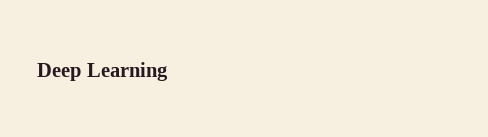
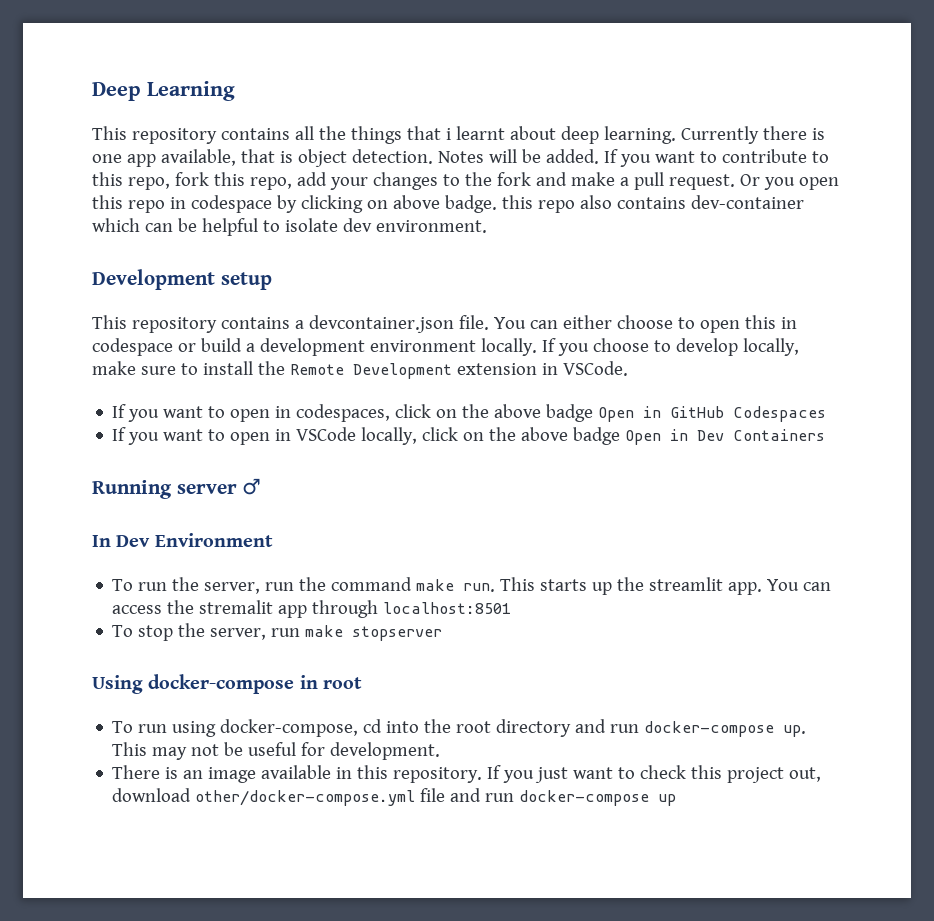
(168, 71) none -> [92,126,825,144] [92,149,829,167] [92,172,839,190] [92,195,804,213] [92,218,487,236] [92,269,272,290] [92,315,797,333] [92,338,799,356] [92,361,628,379] [112,404,827,422] [112,427,826,445] [92,478,262,499] [92,533,273,547] [112,577,832,595] [112,600,512,618] [112,623,443,641] [92,674,362,694] [112,719,807,737] [112,742,441,760] [112,765,822,783] [112,788,677,806] // This repository contains all the things that i learnt about deep learning. Currently there is one app available, that is object detection. Notes will be added. If you want to contribute to this repo, fork this repo, add your changes to the fork and make a pull request. Or you open this repo in codespace by clicking on above badge. this repo also contains dev-container which can be helpful to isolate dev environment. // Development setup // This repository contains a devcontainer.json file. You can either choose to open this in codespace or build a development environment locally. If you choose to develop locally, make sure to install the Remote Development extension in VSCode. // If you want to open in codespaces, click on the above badge Open in GitHub Codespaces // If you want to open in VSCode locally, click on the above badge Open in Dev Containers // Running server ♂ // In Dev Environment // To run the server, run the command make run. This starts up the streamlit app. You can access the stremalit app through localhost:8501 // To stop the server, run make stopserver // Using docker-compose in root // To run using docker-compose, cd into the root directory and run docker-compose up. This may not be useful for development. // There is an image available in this repository. If you just want to check this project out, download other/docker-compose.yml file and run docker-compose up

